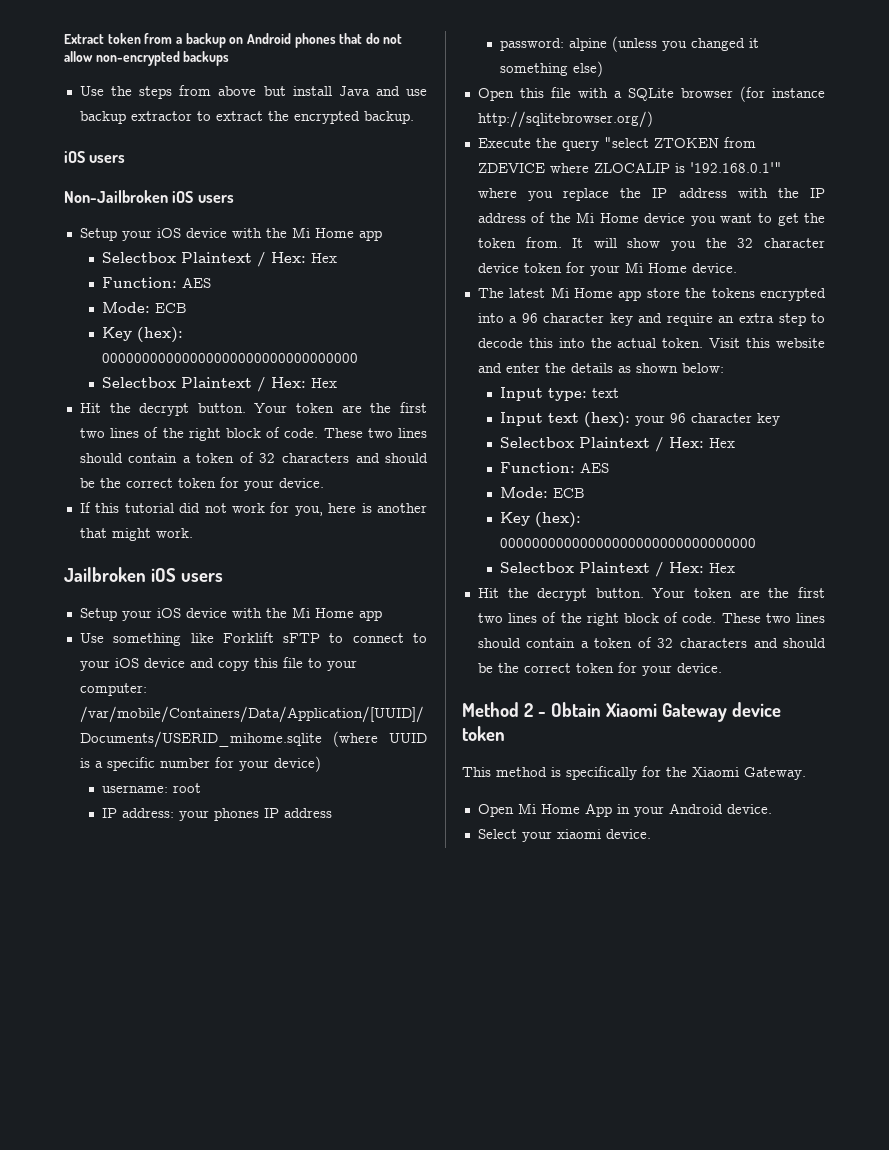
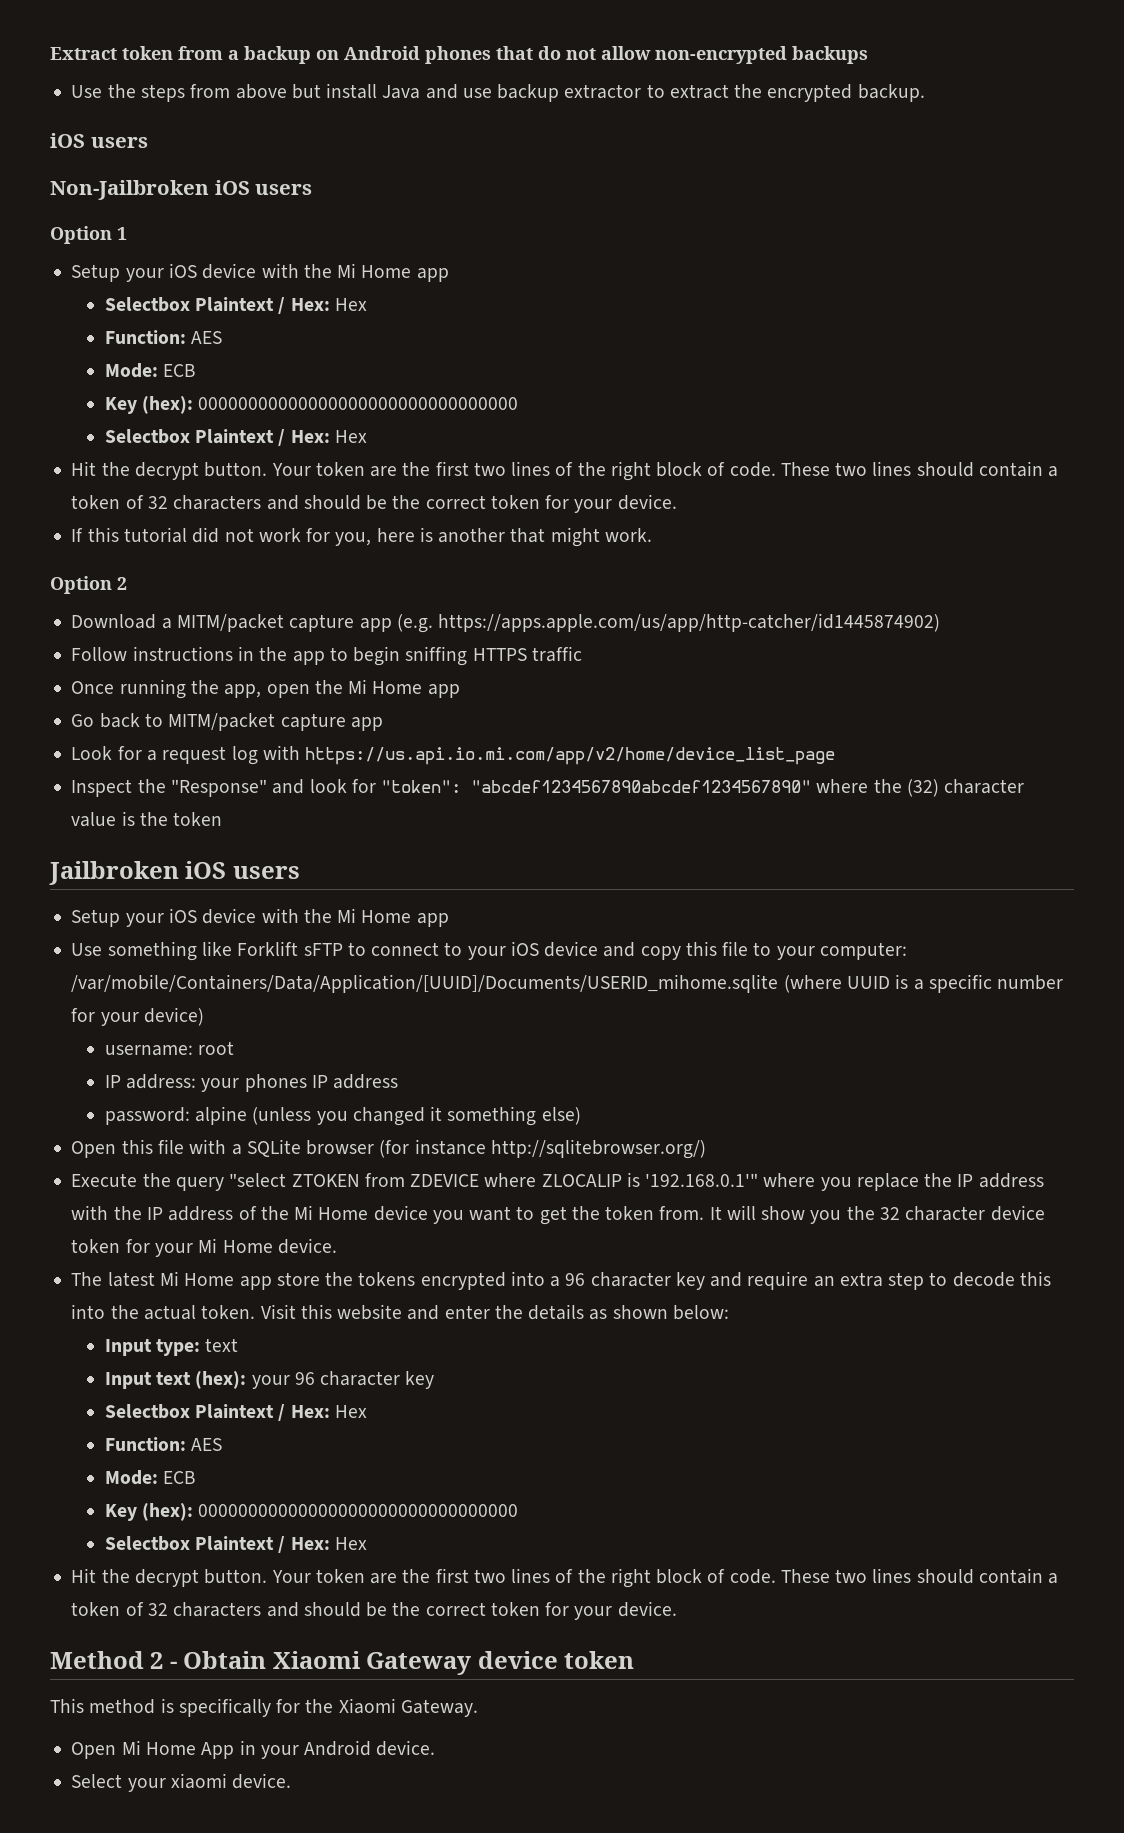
(234, 199) none -> [50,226,127,244] // Option 1
(193, 533) none -> [50,576,127,594] [71,613,941,633] [71,646,582,666] [71,679,460,699] [71,713,383,731] [71,745,836,765] [71,779,1025,797] [71,811,223,827] // Option 2 // Download a MITM/packet capture app (e.g. https://apps.apple.com/us/app/http-catcher/id1445874902) // Follow instructions in the app to begin sniffing HTTPS traffic // Once running the app, open the Mi Home app // Go back to MITM/packet capture app // Look for a request log with https://us.api.io.mi.com/app/v2/home/device_list_page // Inspect the "Response" and look for "token": "abcdef1234567890abcdef1234567890" where the (32) character value is the token

